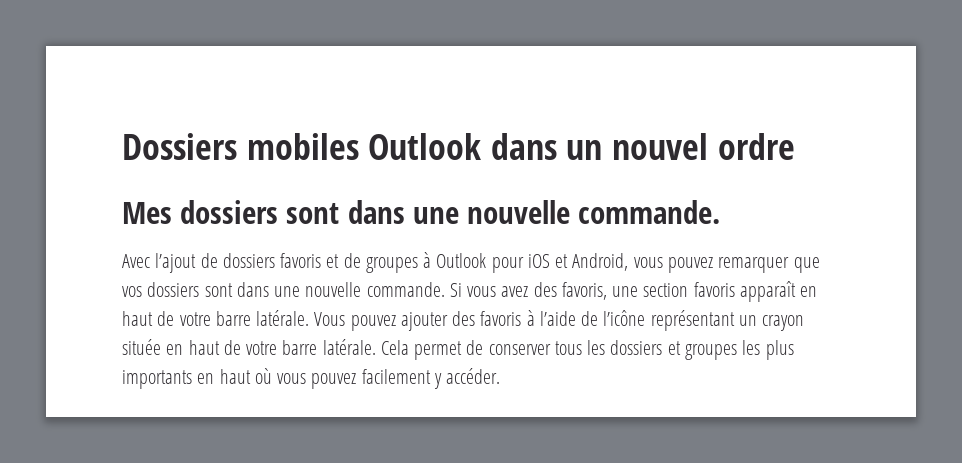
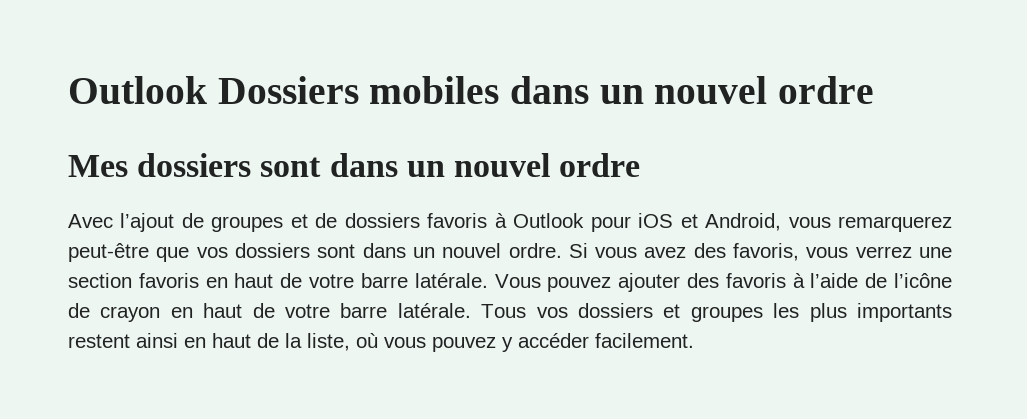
(122, 146) none -> [68,76,207,104] Outlook
[368,133,482,160] Outlook -> (500, 90) none
[412,200,721,224] une nouvelle commande. -> [406,153,641,177] un nouvel ordre
[222,253,418,273] dossiers favoris et de groupes -> [211,213,488,232] groupes et de dossiers favoris
[667,257,790,273] pouvez remarquer -> [838,216,953,232] [68,243,149,262] remarquerez peut-être
[274,282,445,297] une nouvelle commande. -> [412,243,562,258] un nouvel ordre.
(607, 291) none -> [806,246,912,258] vous verrez
[739,281,796,302] apparaît -> (199, 280) none
[650,310,805,331] [122,339,606,360] représentant un crayon située en haut de votre barre latérale. Cela permet de conserver tous les -> [68,303,568,322] de crayon en haut de votre barre latérale. Tous vos
[197,368,501,389] en haut où vous pouvez facilement y accéder. -> [68,333,694,352] restent ainsi en haut de la liste, où vous pouvez y accéder facilement.

